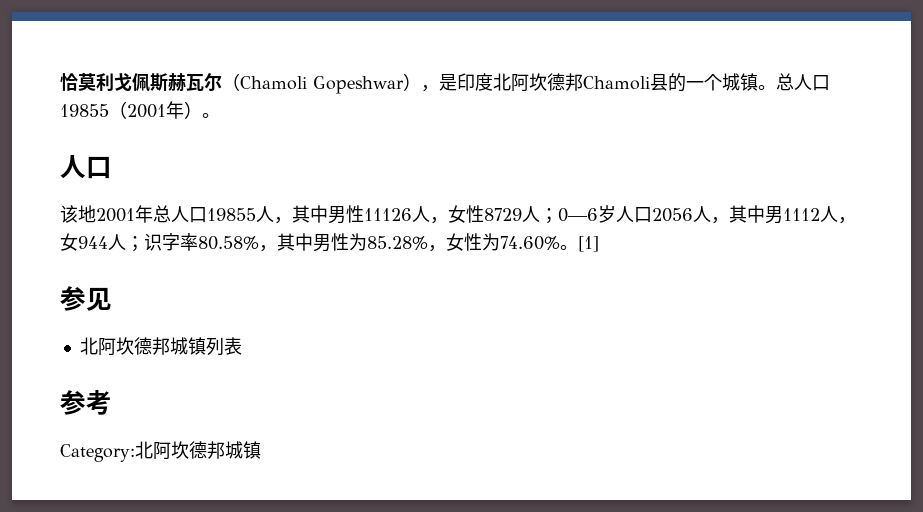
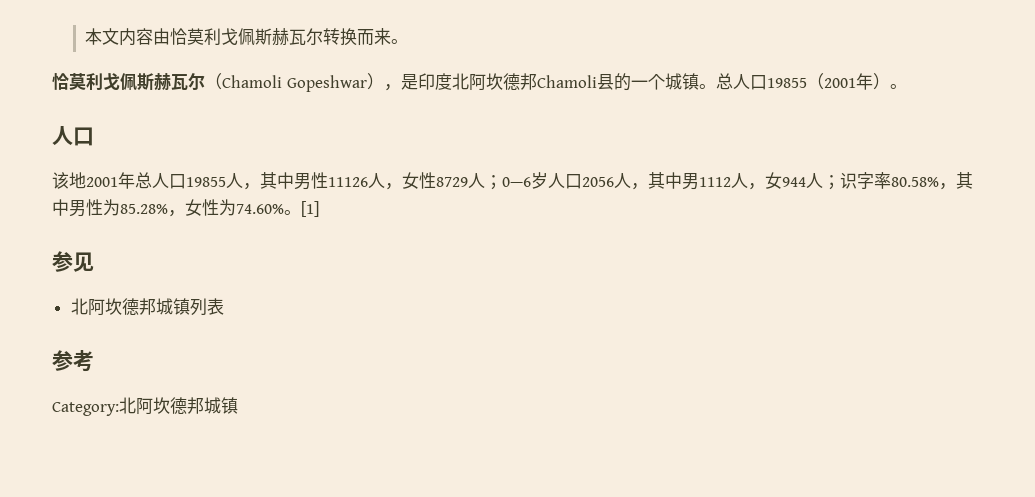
(60, 82) none -> [85,28,409,46] 本文内容由恰莫利戈佩斯赫瓦尔转换而来。 //

